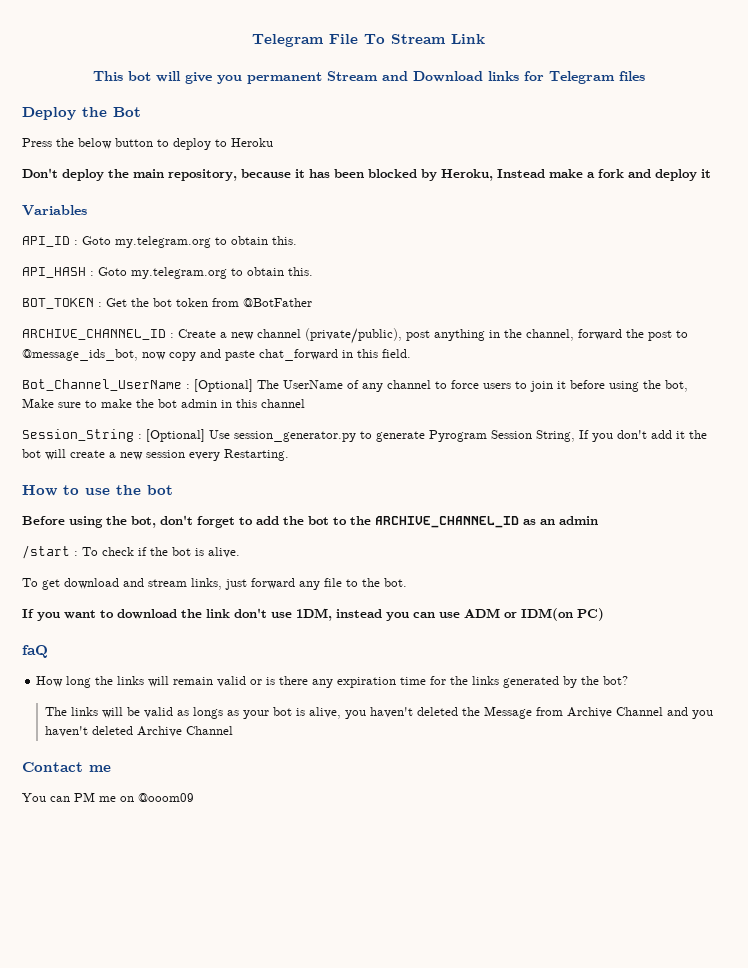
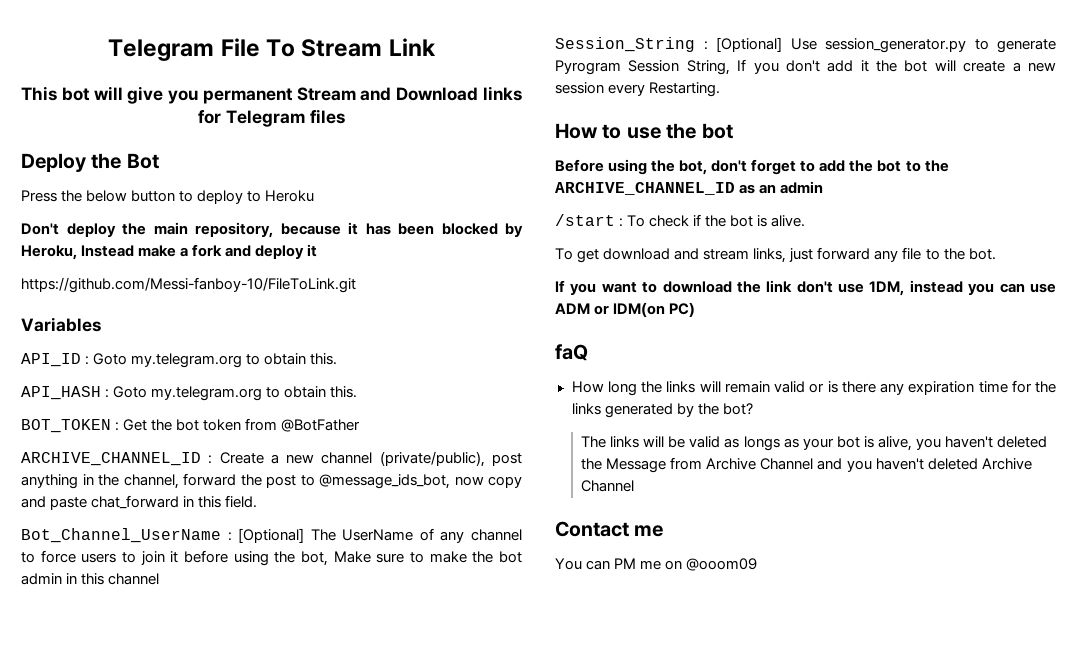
(711, 173) none -> [21,277,356,293] // https://github.com/Messi-fanboy-10/FileToLink.git

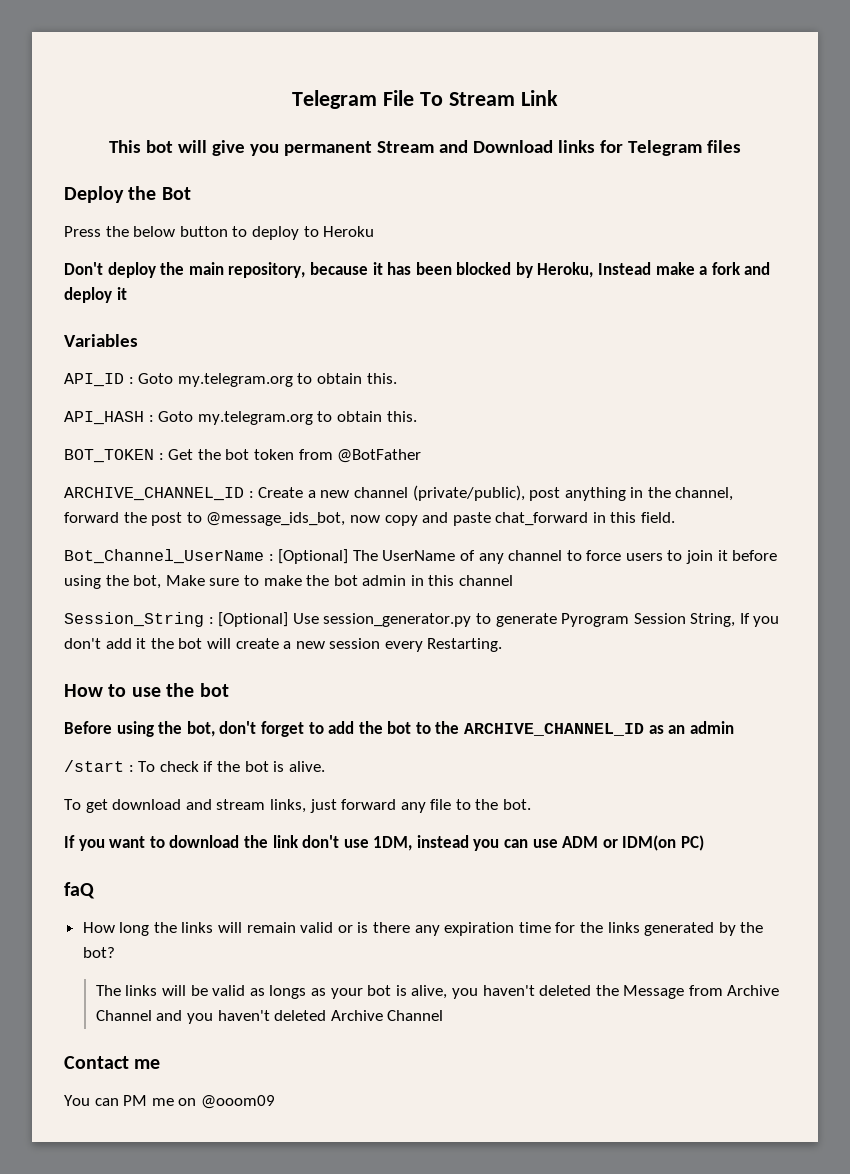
[21,277,356,293] // https://github.com/Messi-fanboy-10/FileToLink.git -> (127, 293) none

